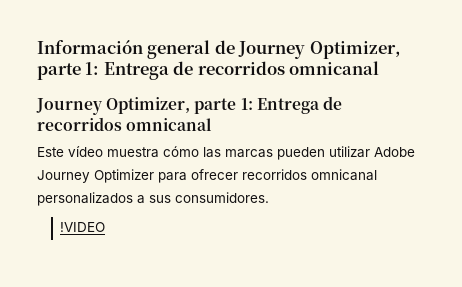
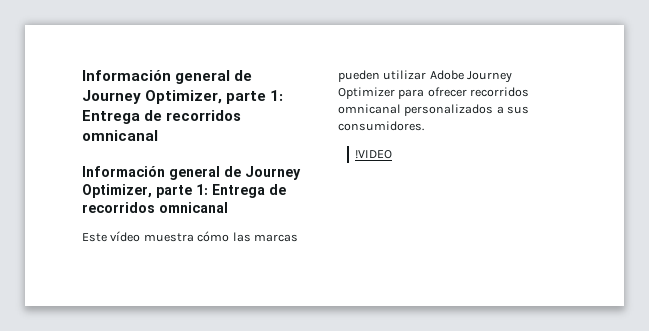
(380, 68) none -> [82,166,241,180] Información general de

